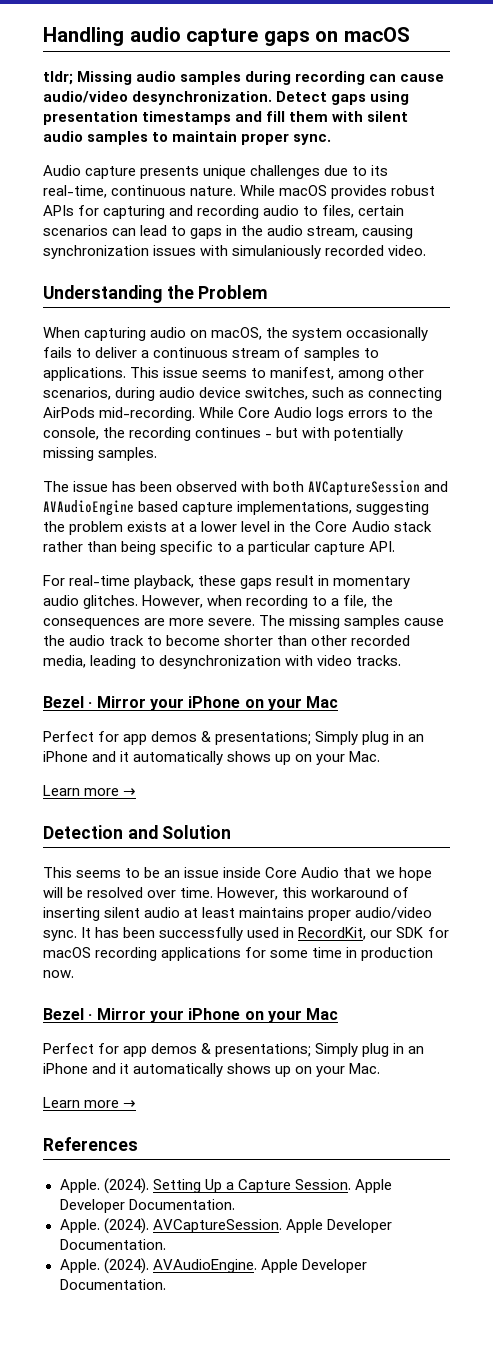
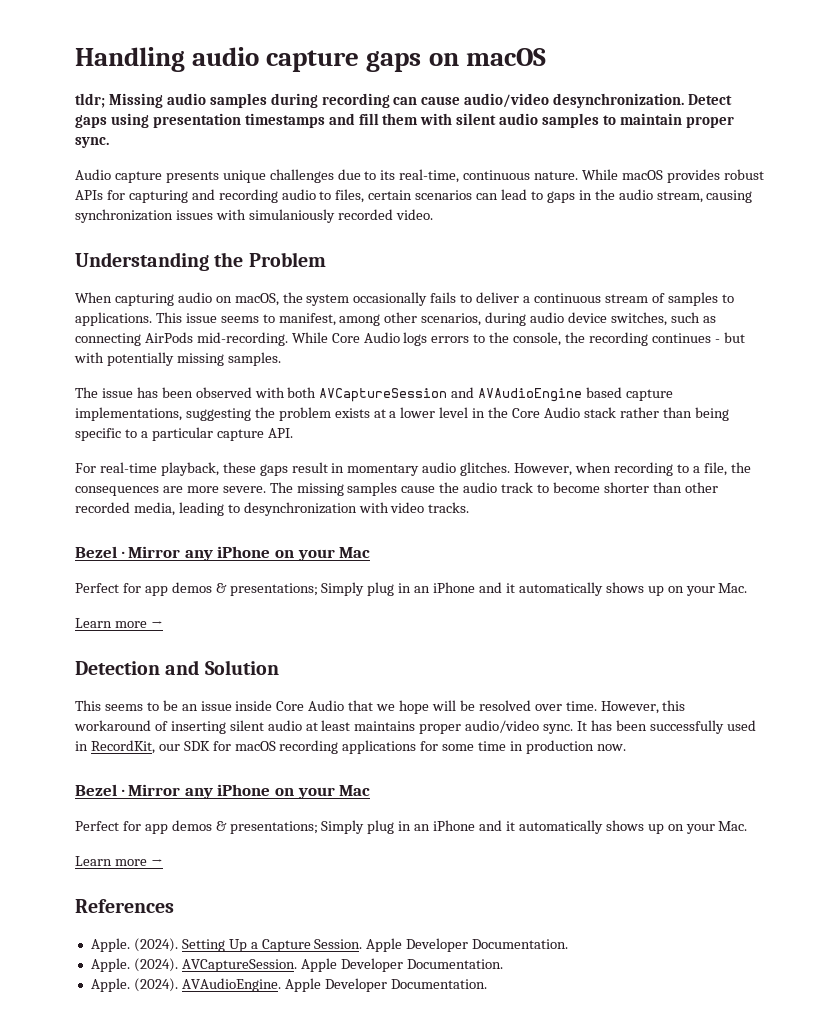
[149,698,184,711] your -> [184,550,213,561] any
[149,1010,184,1023] your -> [184,788,213,799] any

